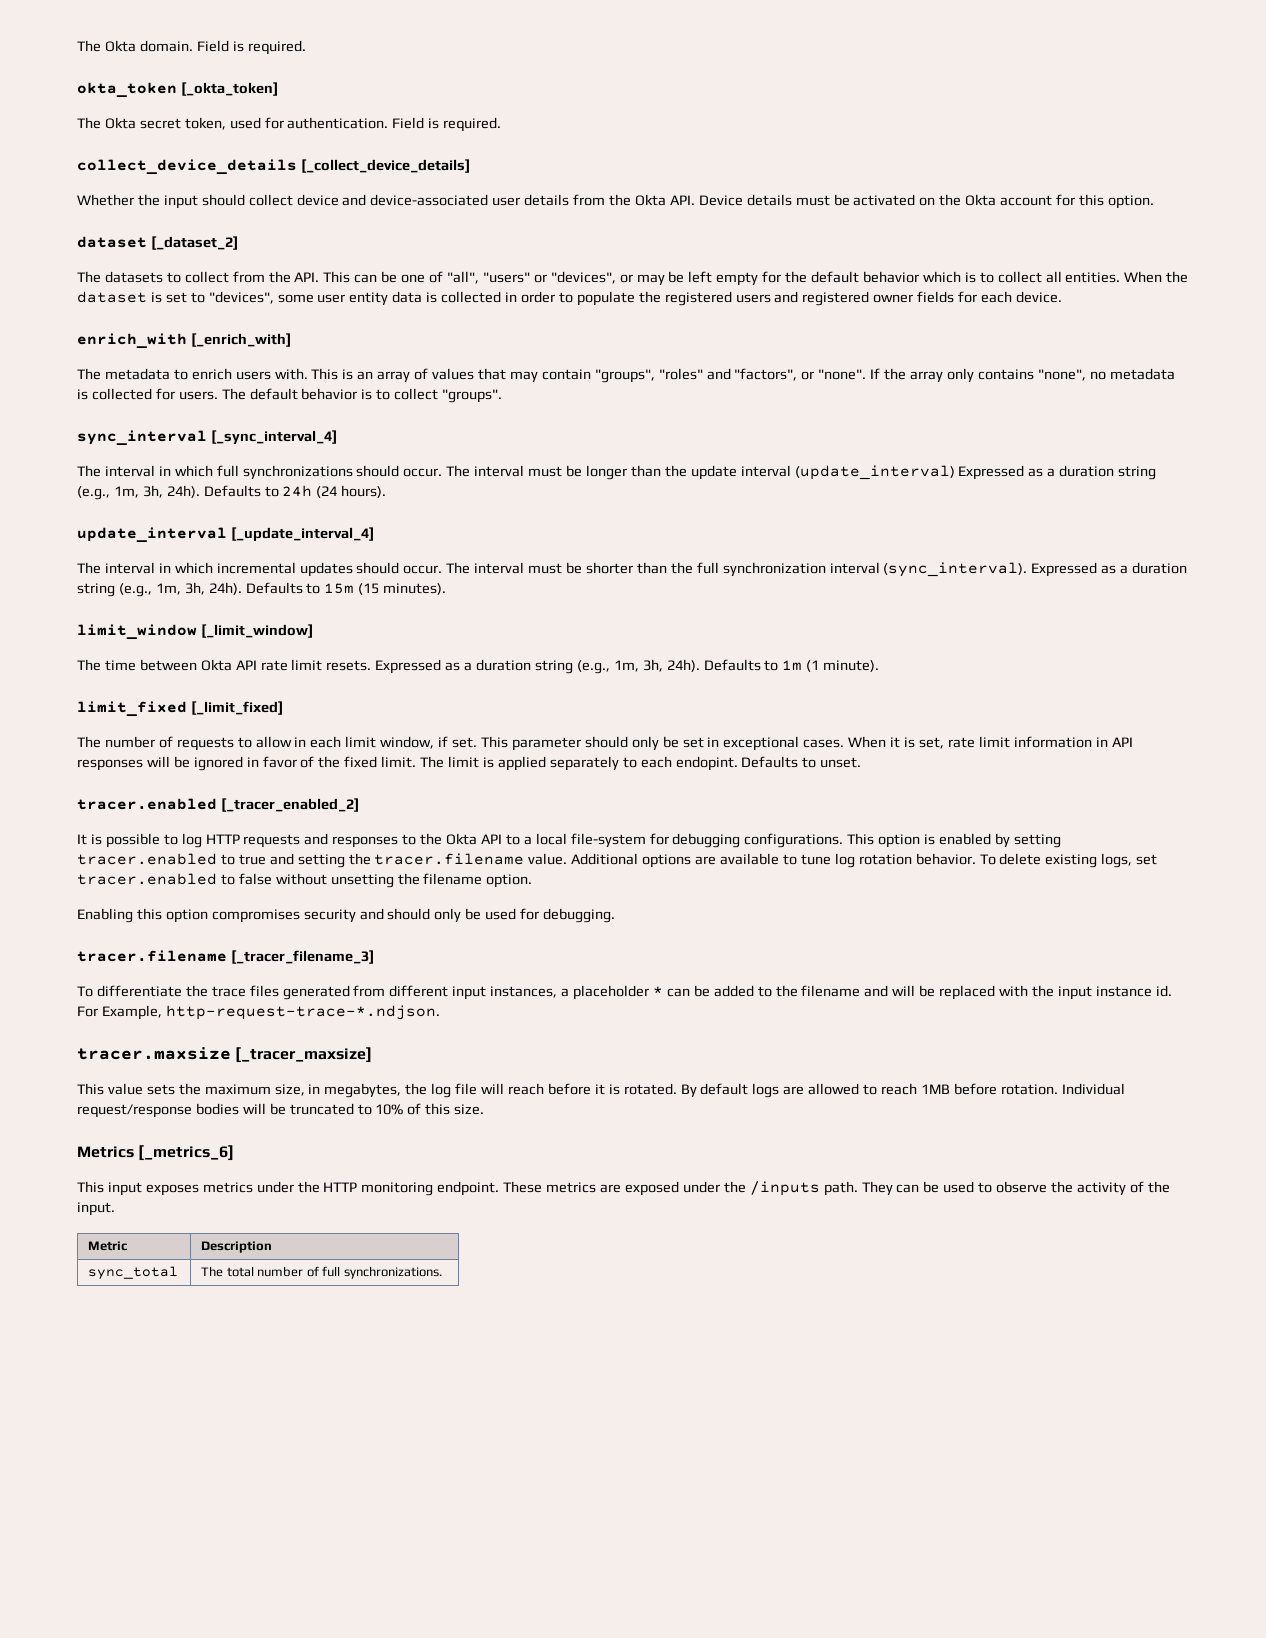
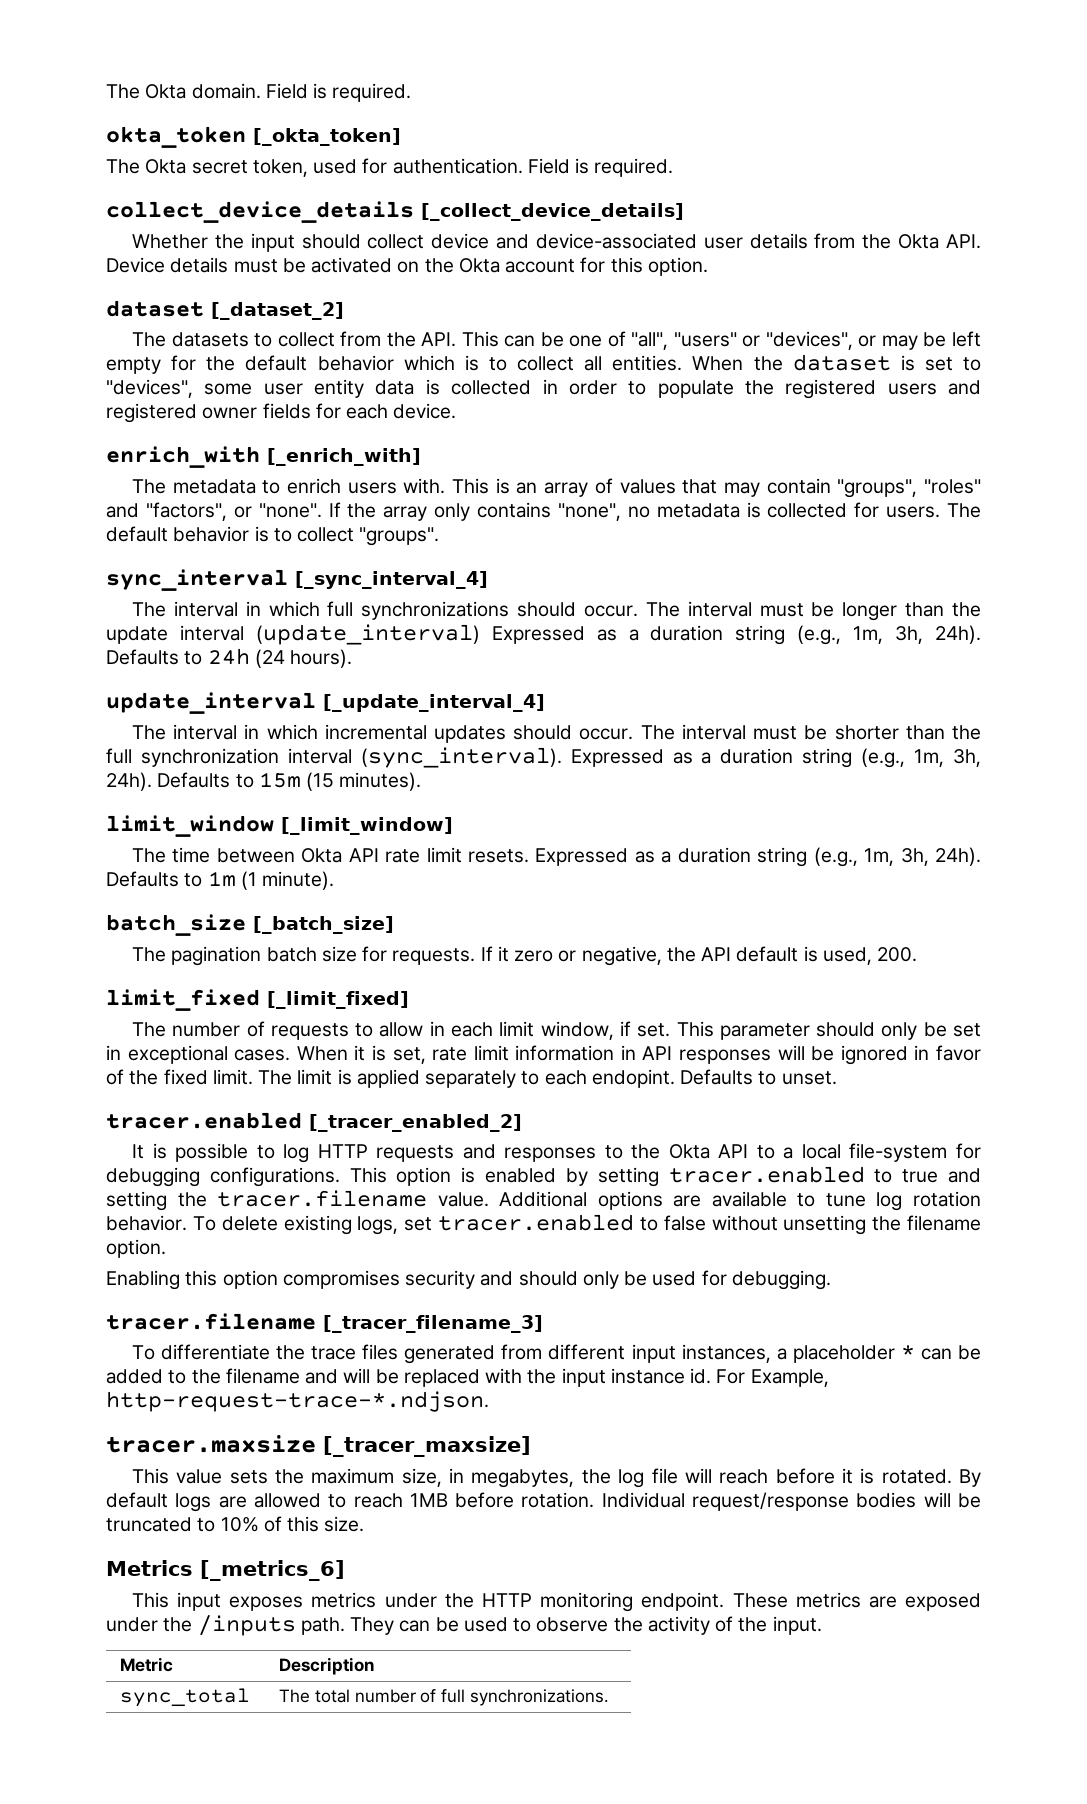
(880, 666) none -> [106,914,394,936] [131,946,918,966] // batch_size [_batch_size] // The pagination batch size for requests. If it zero or negative, the API default is used, 200.

